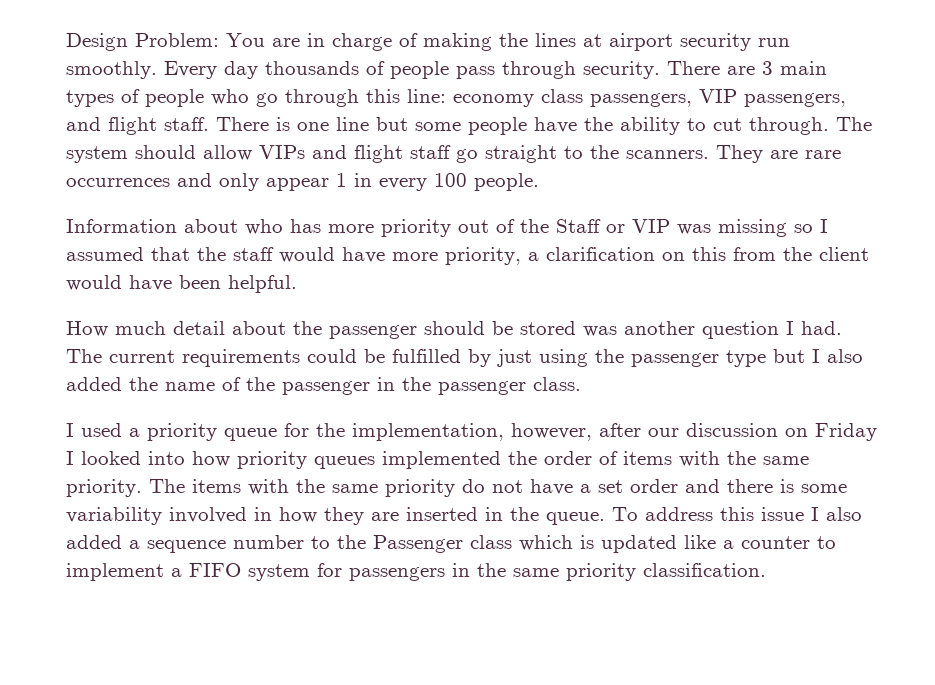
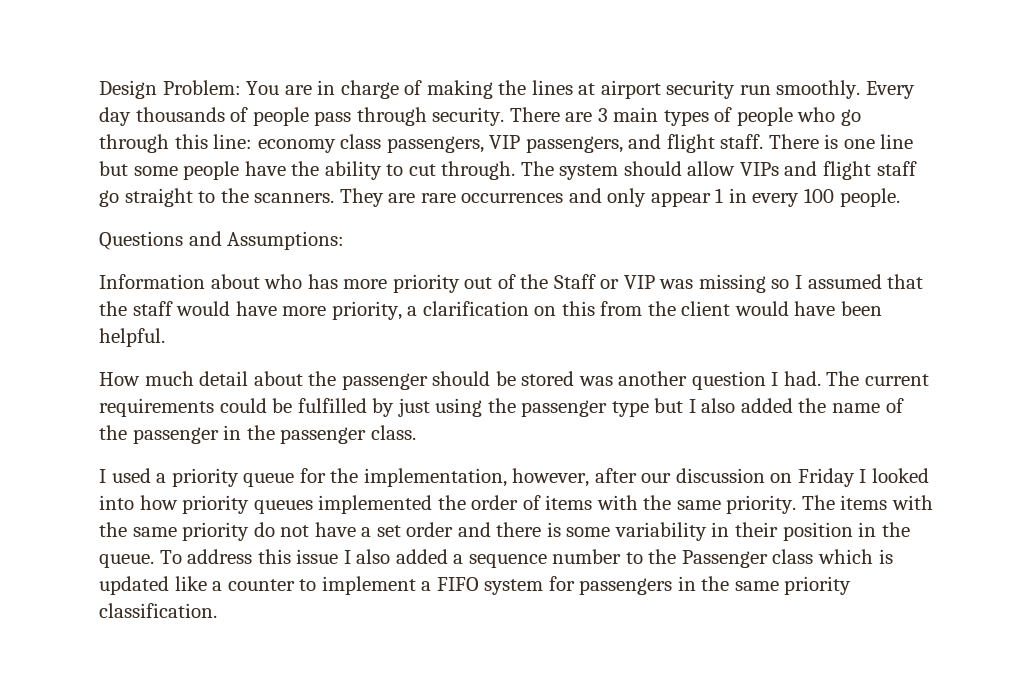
(539, 182) none -> [99,231,345,250] // Questions and Assumptions:
[169,507,478,525] involved in how they are inserted -> [711,522,853,541] in their position

